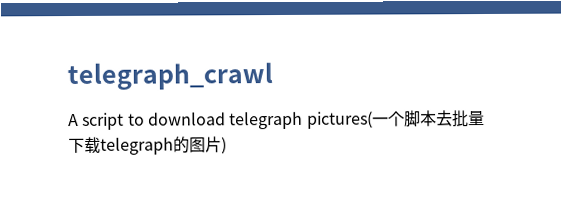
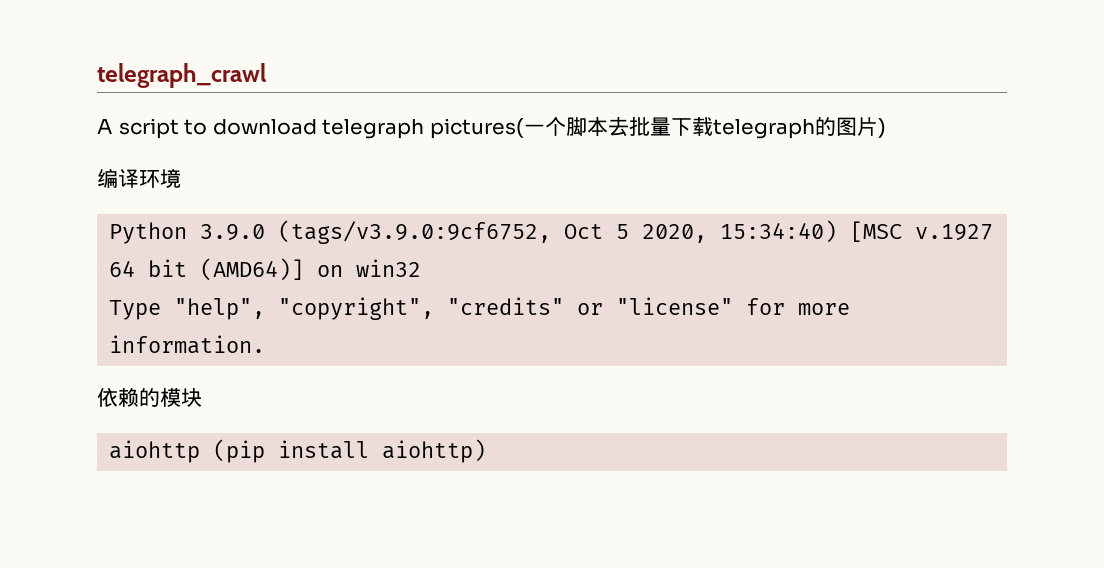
(227, 146) none -> [97,168,181,188] [109,220,994,244] [109,258,422,281] [109,297,851,320] [109,335,266,354] [97,388,202,407] [109,439,487,463] // 编译环境 // Python 3.9.0 (tags/v3.9.0:9cf6752, Oct 5 2020, 15:34:40) [MSC v.1927 64 bit (AMD64)] on win32 // Type "help", "copyright", "credits" or "license" for more information. // 依赖的模块 // aiohttp (pip install aiohttp)

